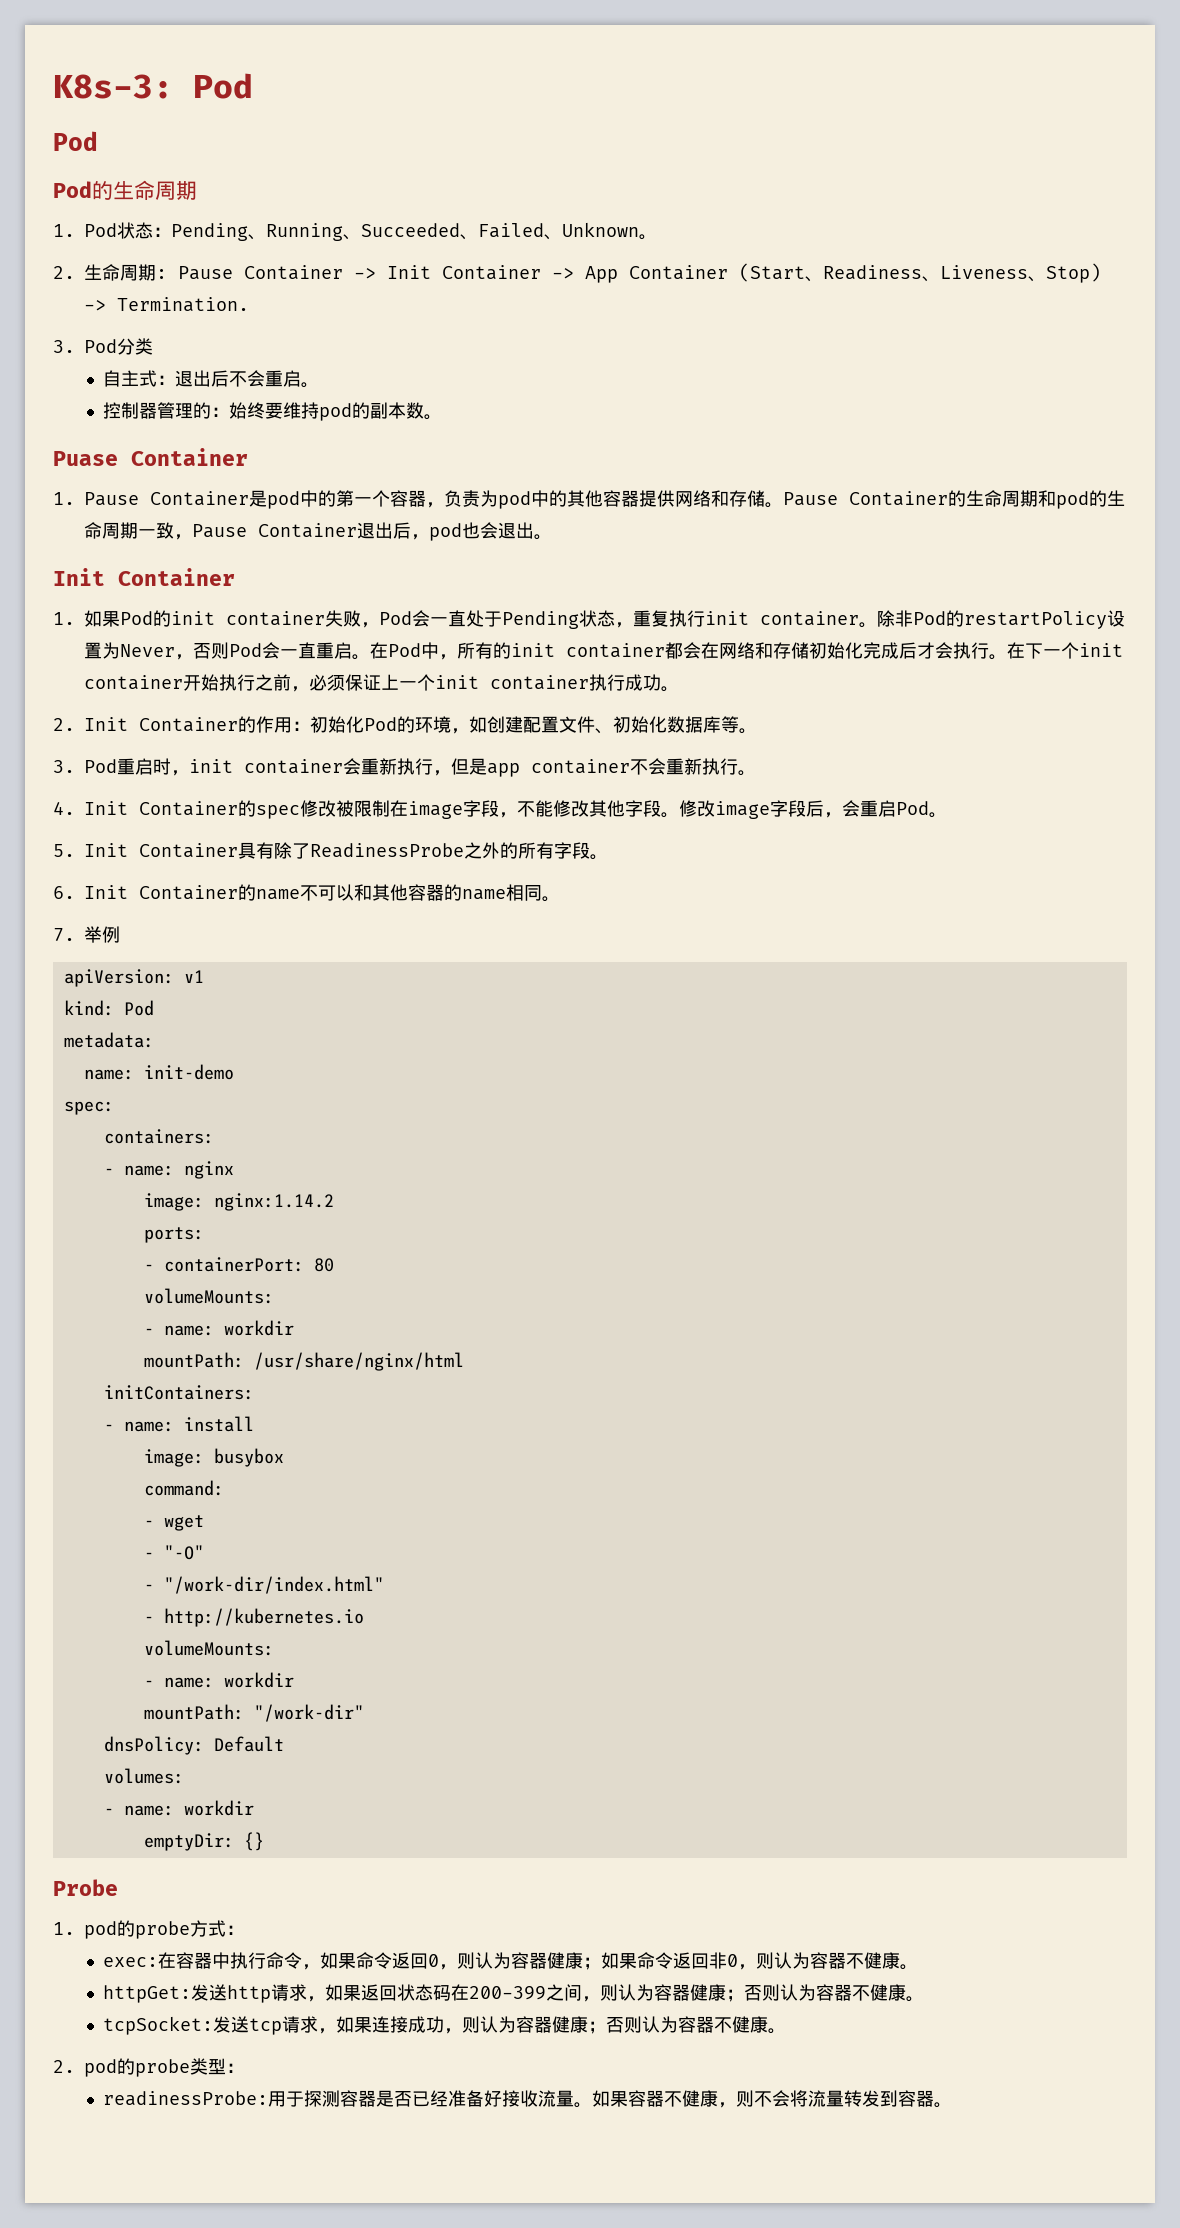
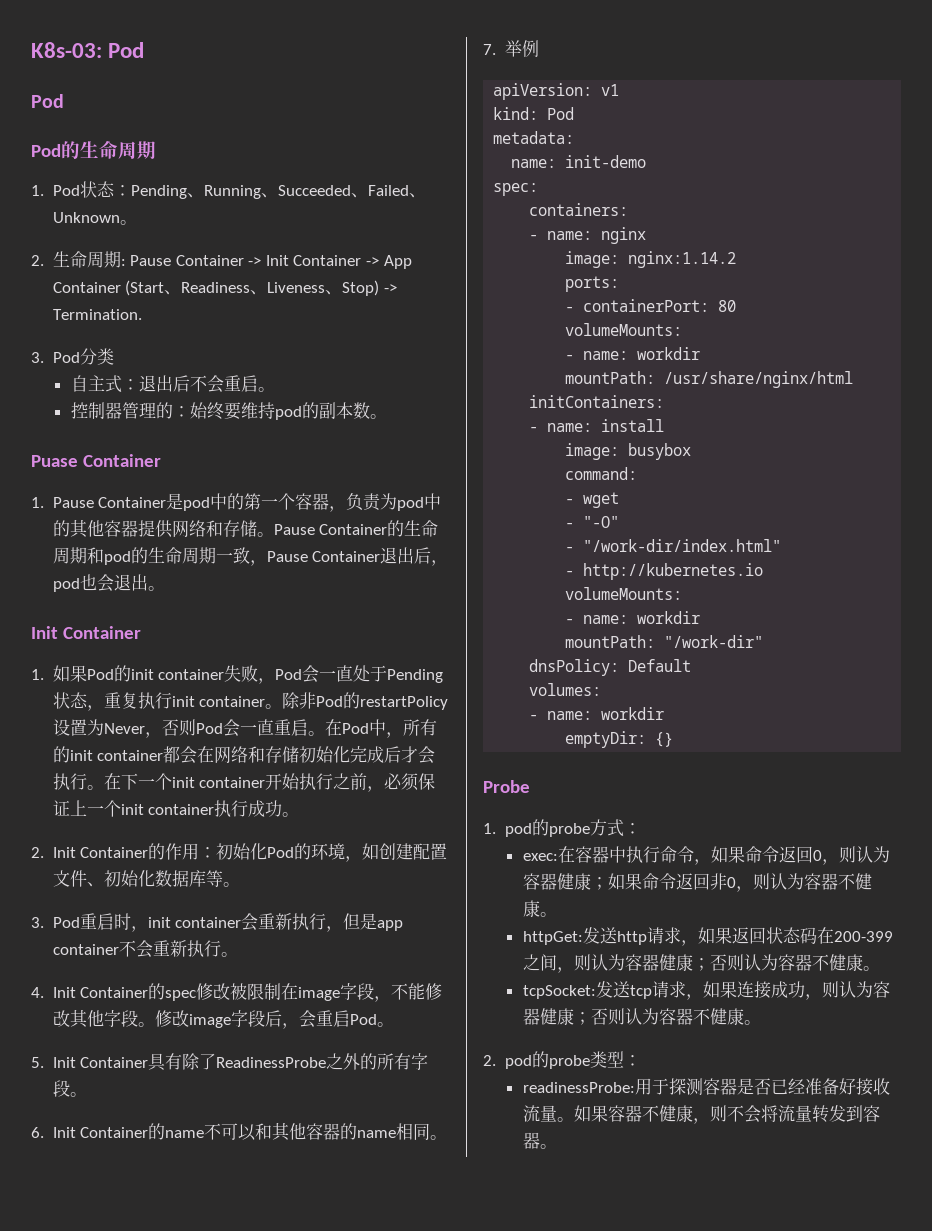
[53,74,173,99] K8s-3: -> [31,42,102,58] K8s-03:

